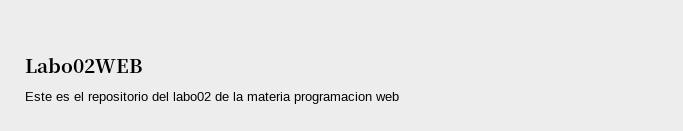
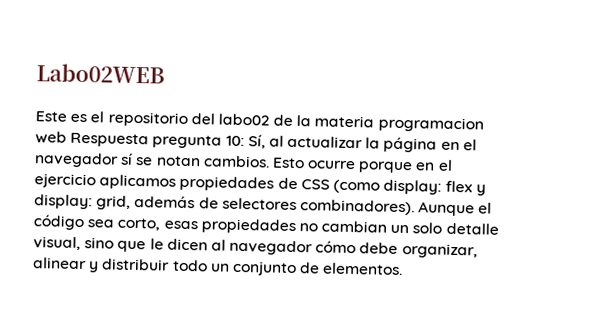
(399, 96) none -> [70,132,477,153] [34,152,453,174] [34,173,487,196] [34,194,493,217] [33,214,499,235] [33,236,478,259] [33,257,404,277] Respuesta pregunta 10: Sí, al actualizar la página en el navegador sí se notan cambios. Esto ocurre porque en el ejercicio aplicamos propiedades de CSS (como display: flex y display: grid, además de selectores combinadores). Aunque el código sea corto, esas propiedades no cambian un solo detalle visual, sino que le dicen al navegador cómo debe organizar, alinear y distribuir todo un conjunto de elementos.

